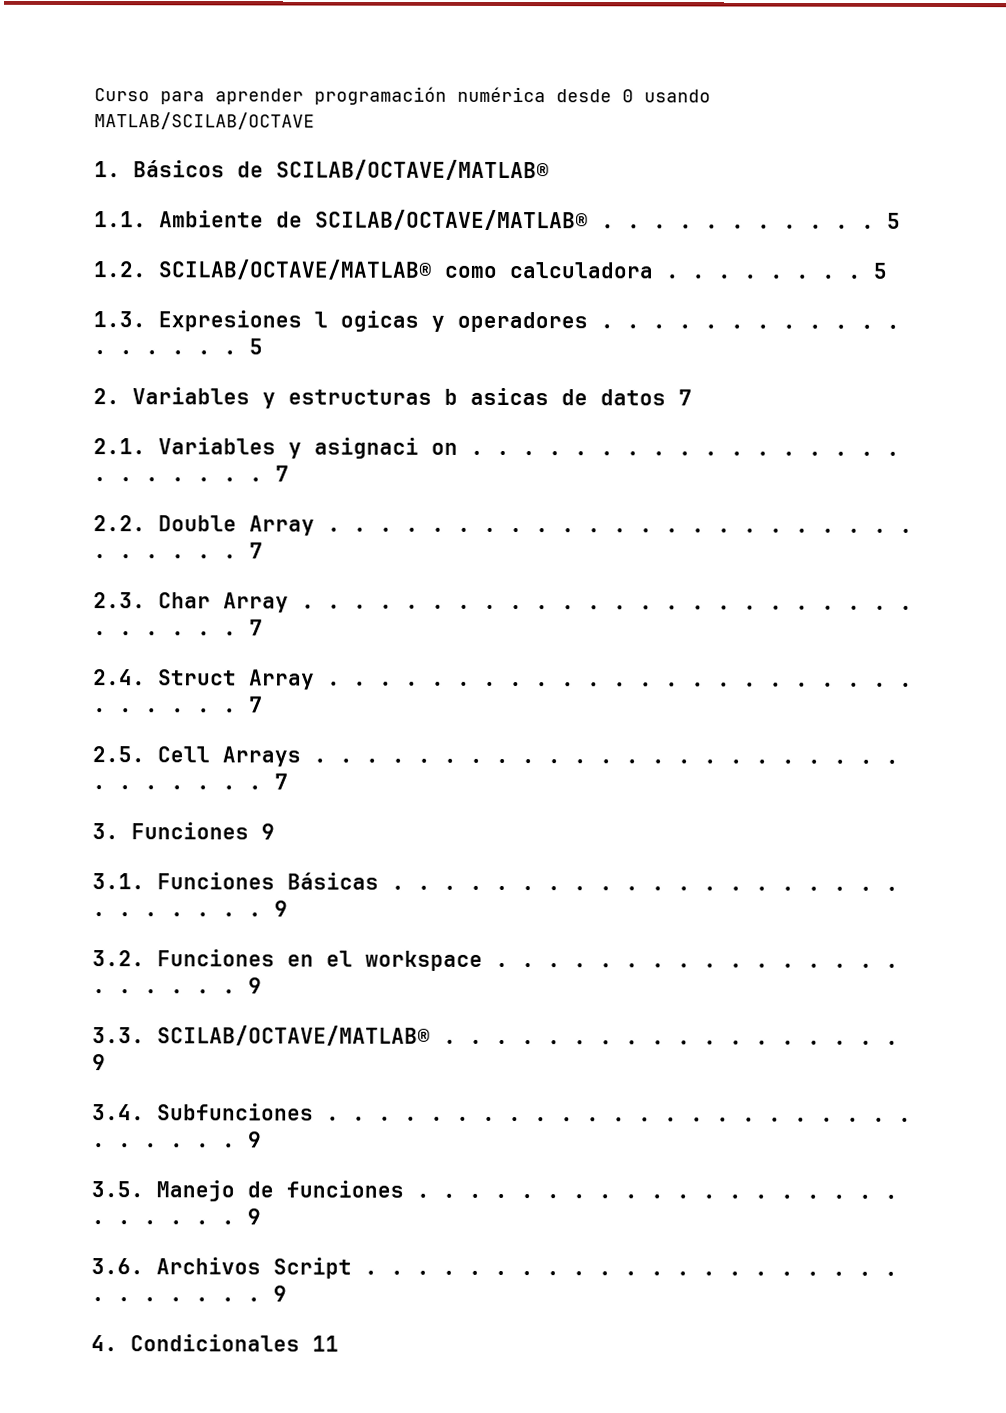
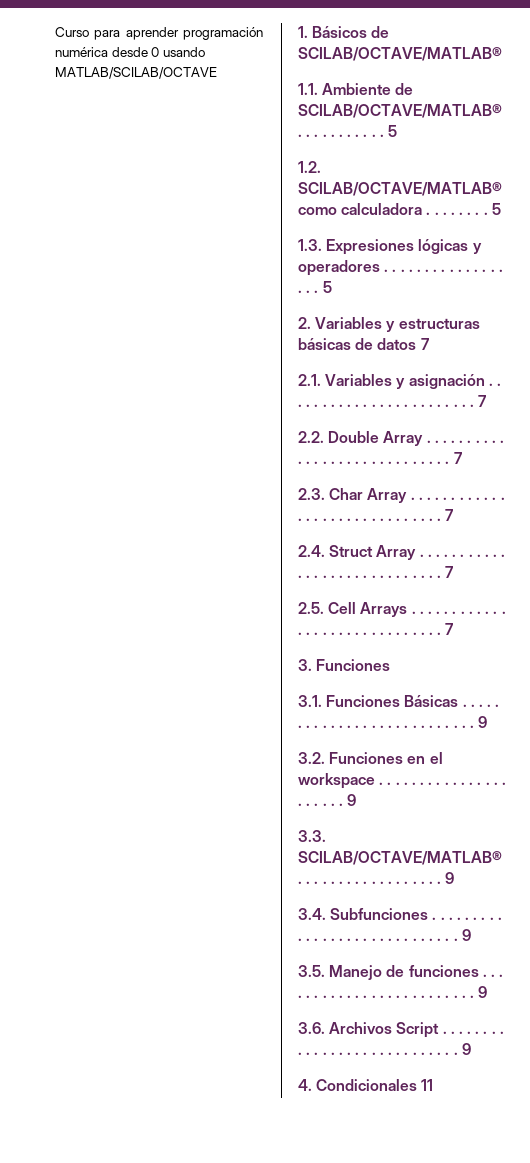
[314,310,419,332] l ogicas -> [418,239,469,254] lógicas
[444,387,549,406] b asicas -> [298,338,351,350] básicas
[314,437,458,459] asignaci on -> [408,374,485,389] asignación
[261,823,275,840] 9 -> (391, 665) none

